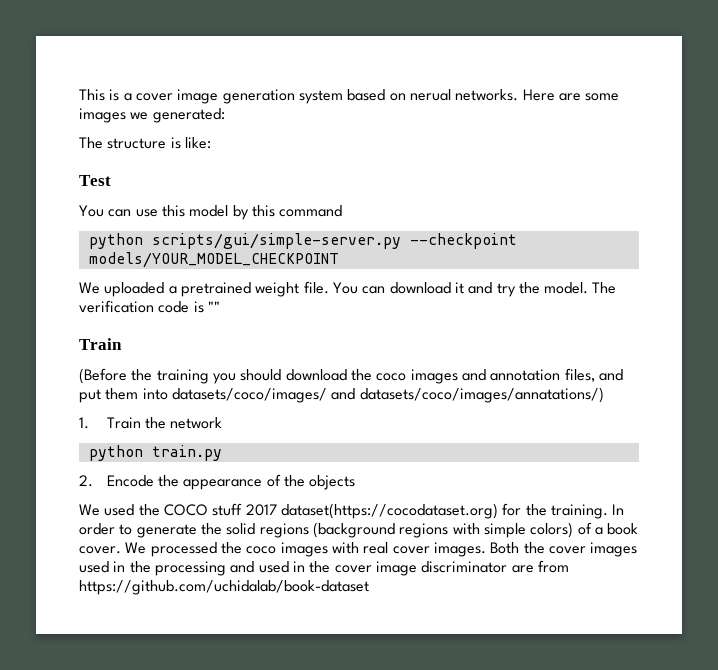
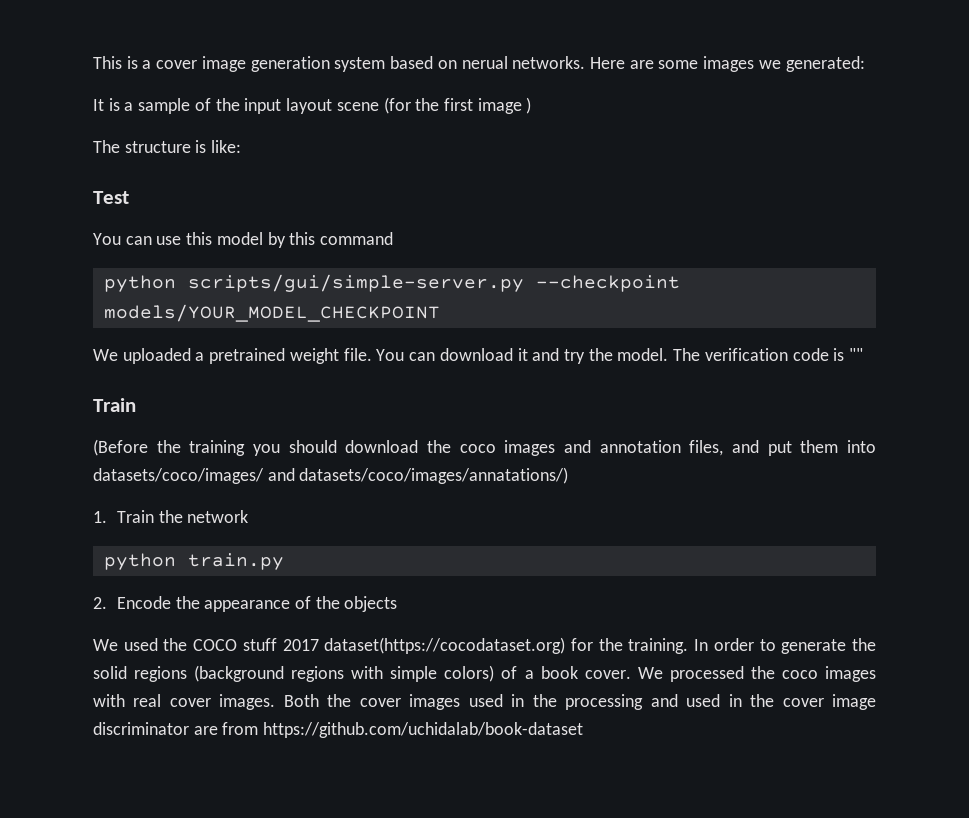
(225, 115) none -> [93,97,532,114] // It is a sample of the input layout scene (for the first image )

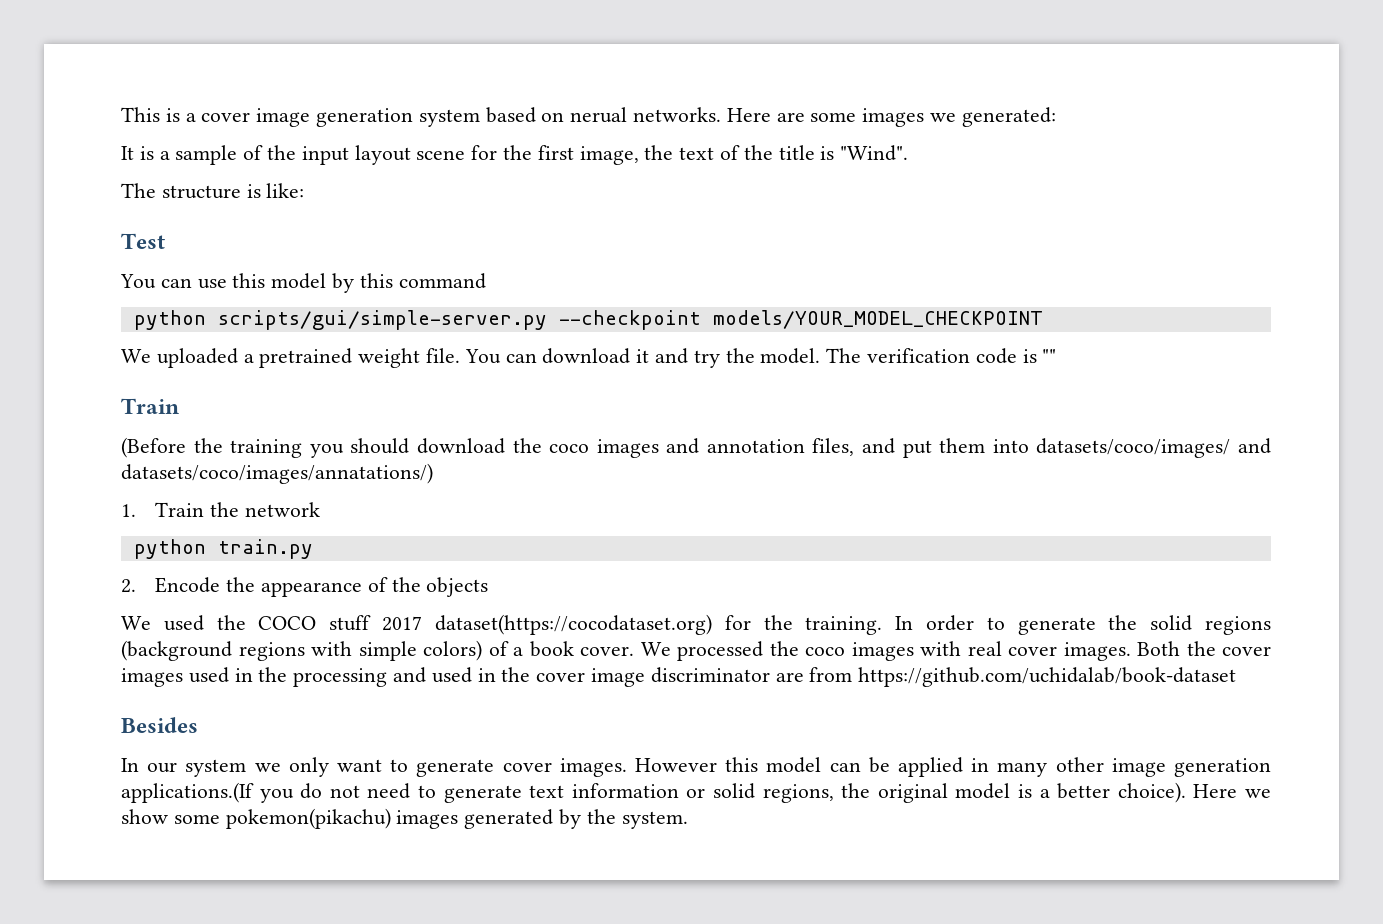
[383,97,411,114] (for -> [471,145,498,160] for
[477,97,532,114] image ) -> [579,145,909,165] image, the text of the title is "Wind".
(584, 730) none -> [121,717,198,733] [121,757,1272,777] [121,782,1271,803] [121,808,688,829] // Besides // In our system we only want to generate cover images. However this model can be applied in many other image generation applications.(If you do not need to generate text information or solid regions, the original model is a better choice). Here we show some pokemon(pikachu) images generated by the system.

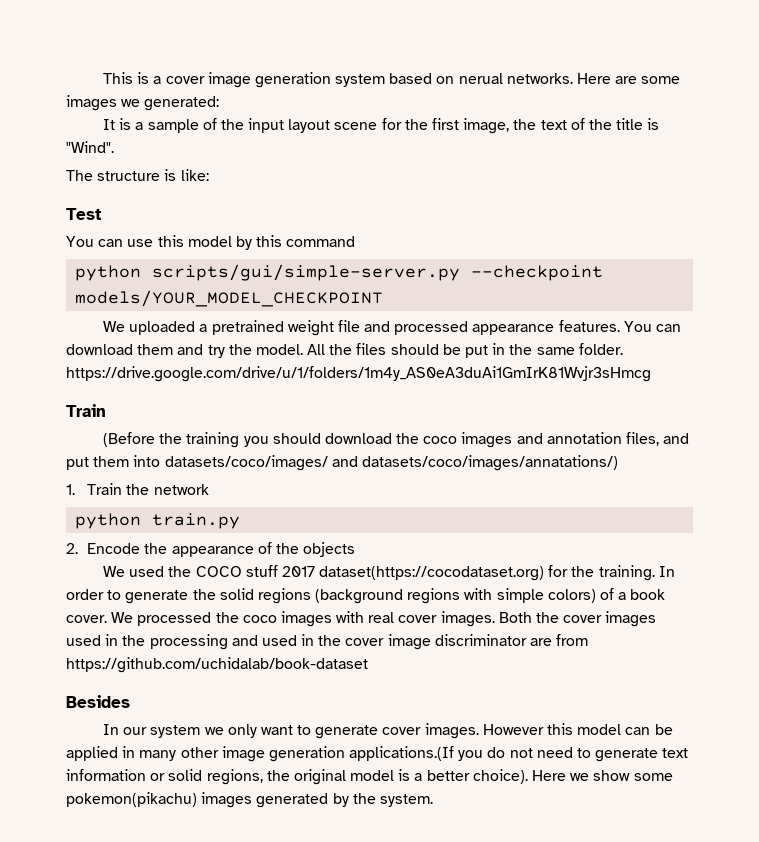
[426,348,461,363] file. -> [337,320,620,335] file and processed appearance features.
[636,349,650,363] it -> [137,344,174,355] them
[826,348,1057,364] The verification code is "" -> [307,343,623,358] [66,366,651,382] All the files should be put in the same folder. https://drive.google.com/drive/u/1/folders/1m4y_AS0eA3duAi1GmIrK81Wvjr3sHmcg

